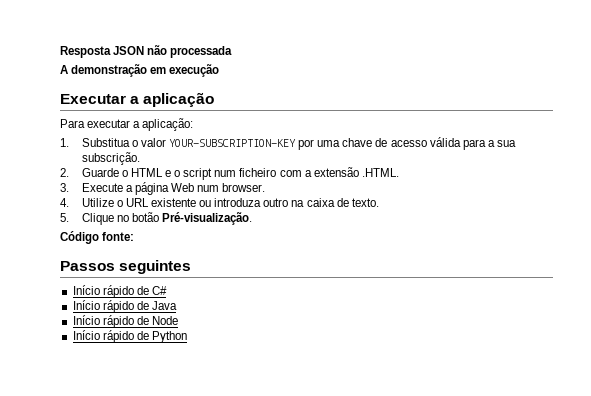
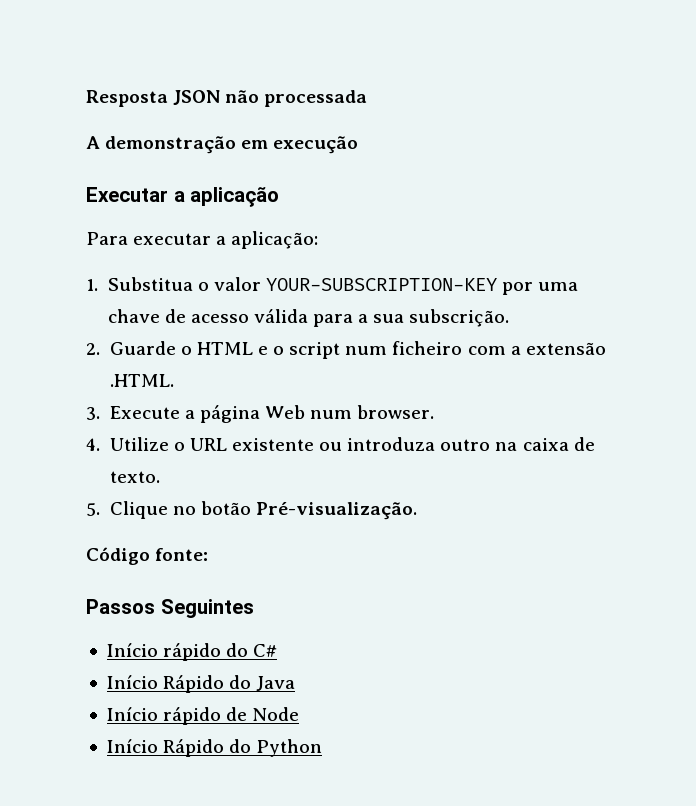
[119,260,192,274] [72,285,149,298] seguintes // Início rápido de -> [160,599,254,618] [106,643,249,661] Seguintes // Início rápido do
[102,300,149,313] rápido de -> [163,675,252,693] Rápido do
[102,330,149,343] rápido de -> [163,739,252,757] Rápido do

